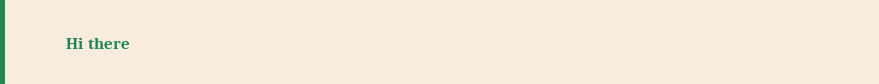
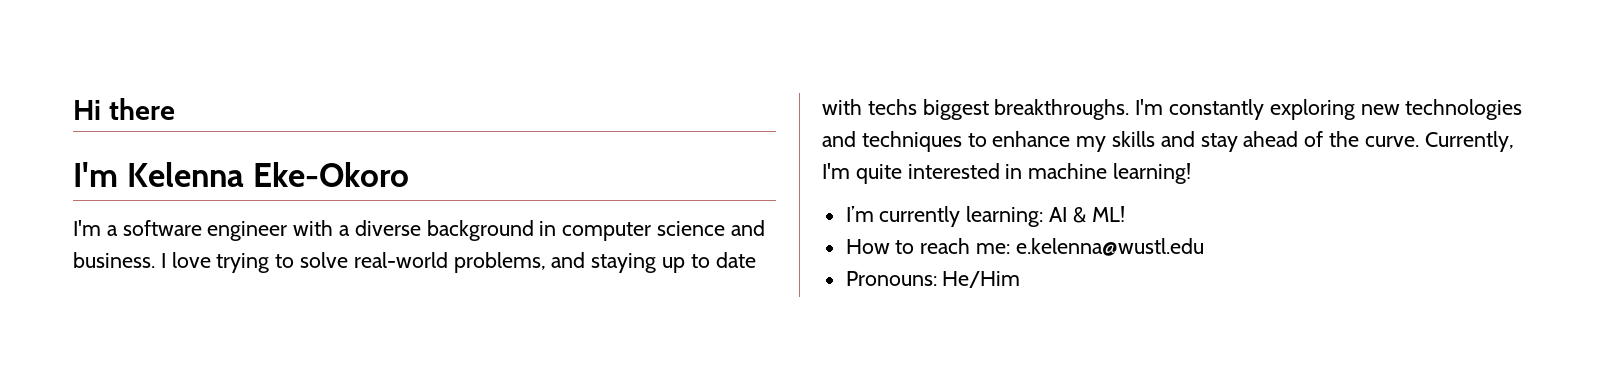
(130, 43) none -> [73,162,410,187] [73,220,765,241] [73,252,756,273] [822,99,1523,120] [822,131,1514,152] [822,163,1192,184] [845,206,1125,227] [845,238,1204,256] [845,271,1021,288] // I'm Kelenna Eke-Okoro // I'm a software engineer with a diverse background in computer science and business. I love trying to solve real-world problems, and staying up to date with techs biggest breakthroughs. I'm constantly exploring new technologies and techniques to enhance my skills and stay ahead of the curve. Currently, I'm quite interested in machine learning! // I’m currently learning: AI & ML! // How to reach me: e.kelenna@wustl.edu // Pronouns: He/Him

